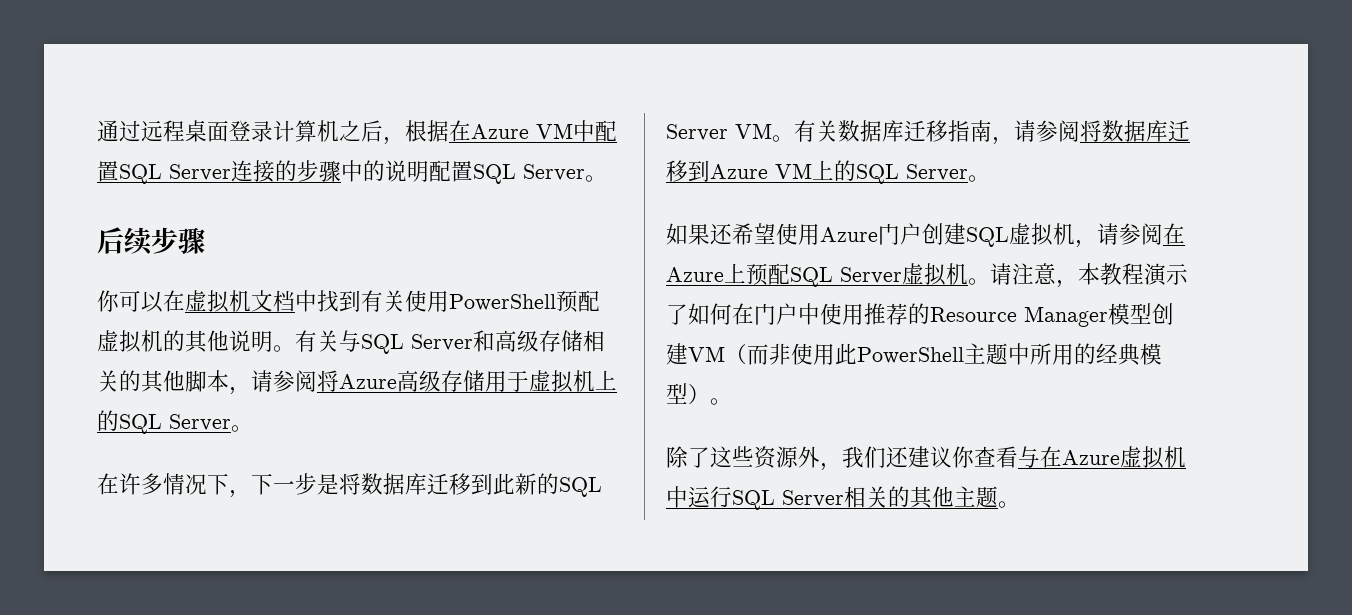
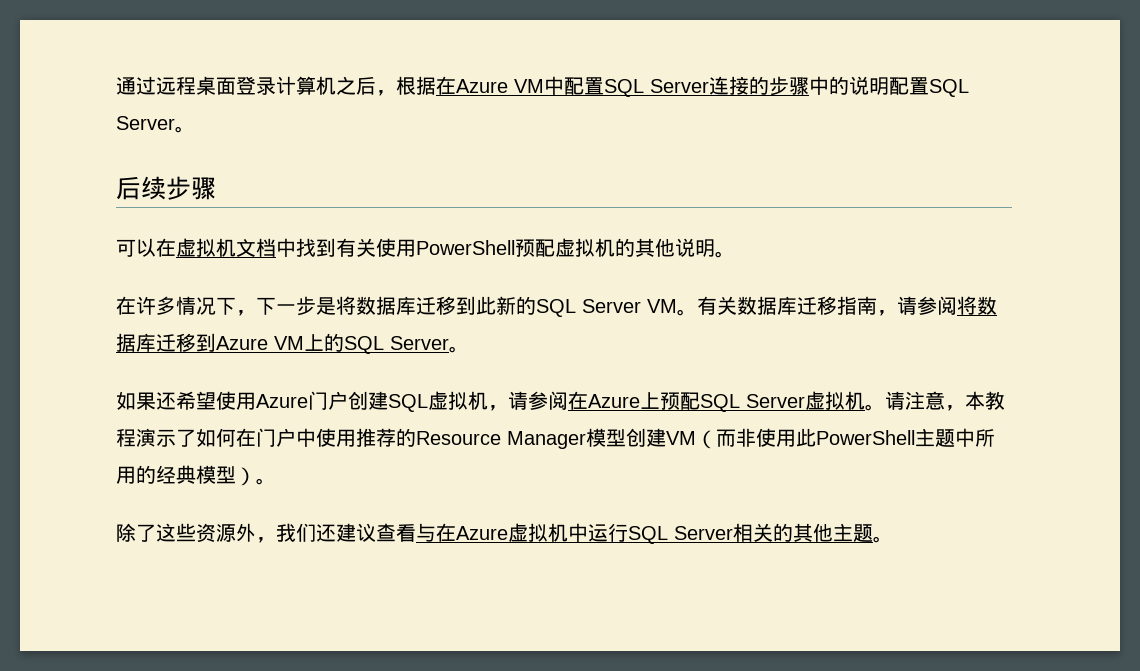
[97,290,119,312] 你 -> (216, 188) none
[295,330,605,354] [97,370,617,395] [97,410,253,434] 有关与SQL Server和高级存储相关的其他脚本，请参阅将Azure高级存储用于虚拟机上的SQL Server。 -> (735, 254) none
[952,446,974,468] 你 -> (376, 532) none

